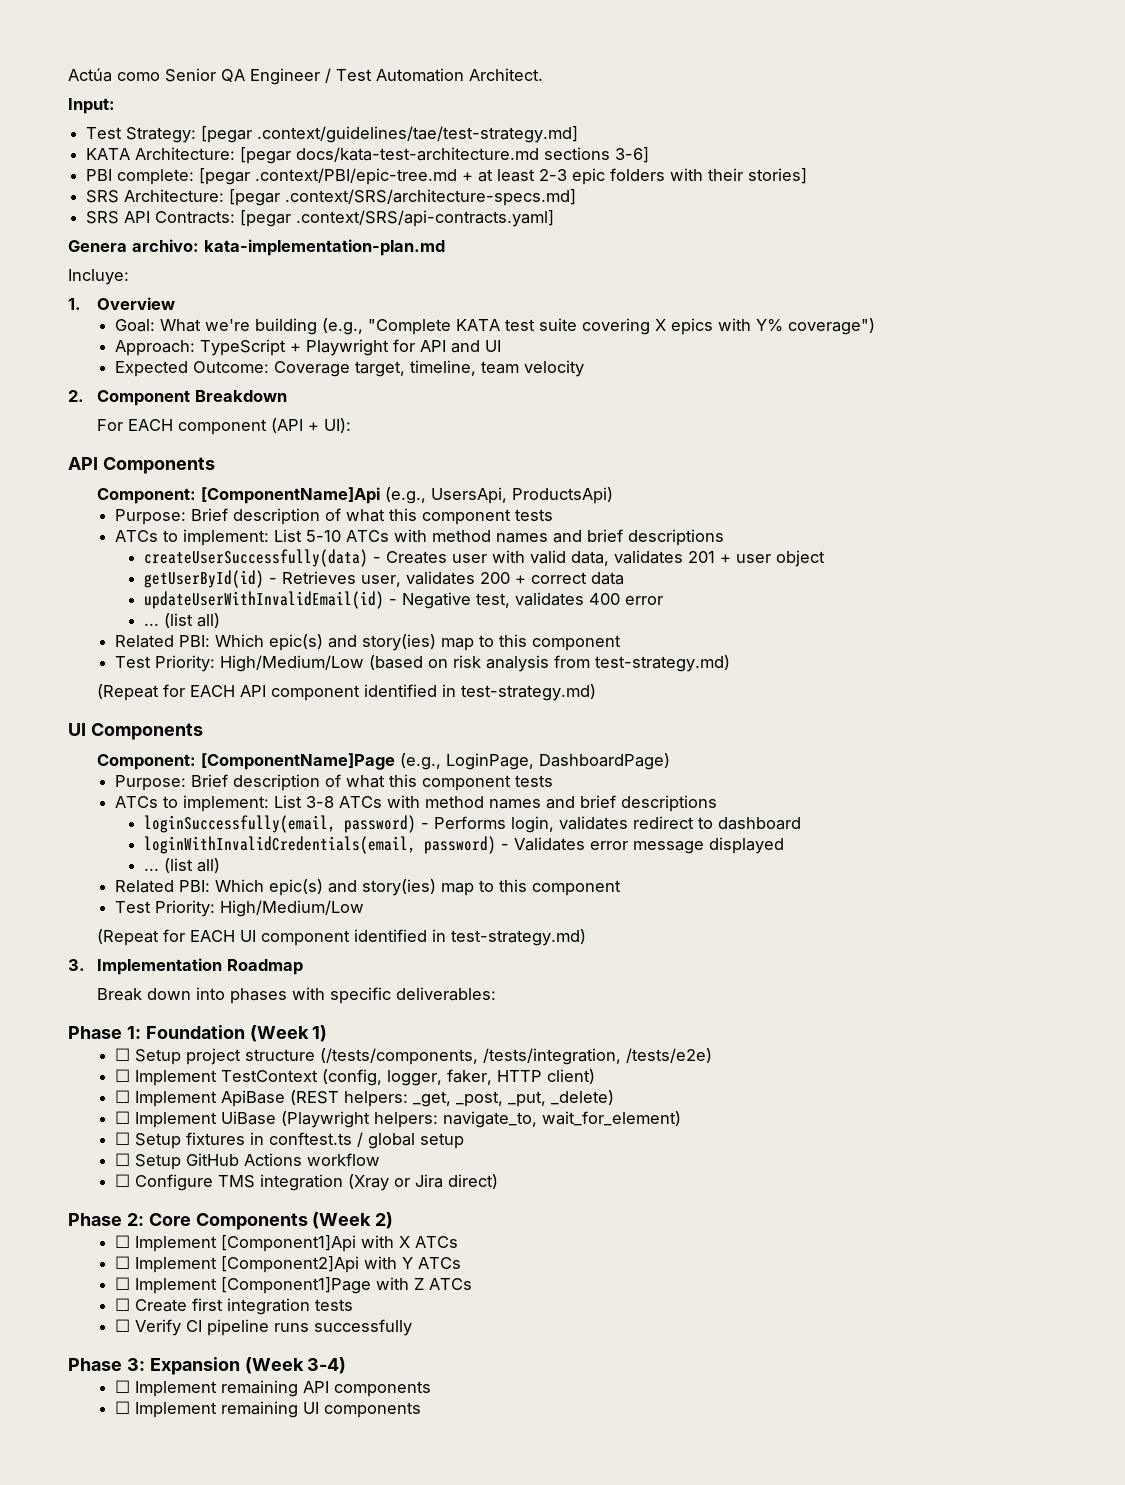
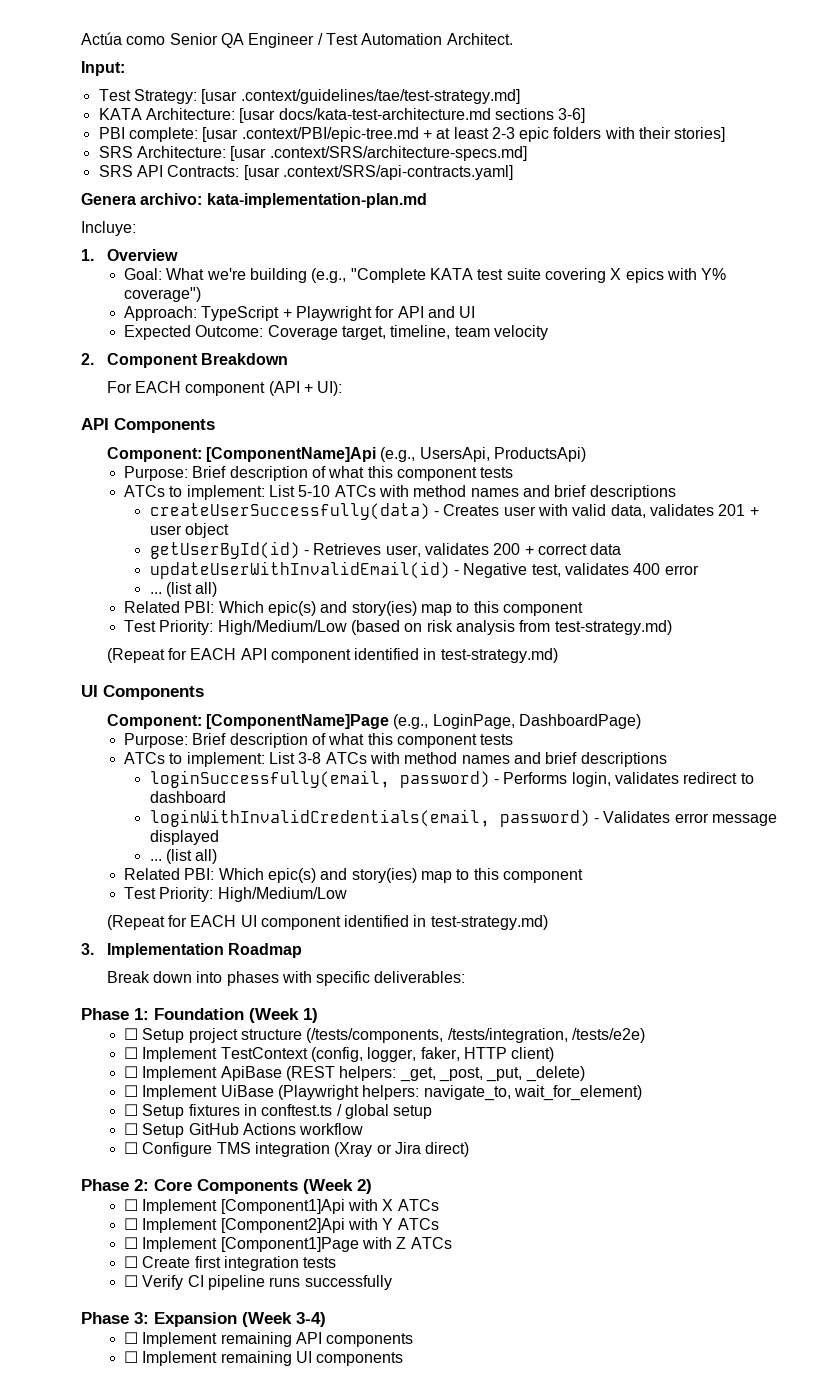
[201,126,253,143] [pegar -> [201,89,238,104] [usar
[240,147,292,164] [pegar -> [239,108,276,123] [usar
[199,168,251,185] [pegar -> [202,127,239,142] [usar
[229,189,281,206] [pegar -> [230,146,267,161] [usar
[240,210,292,227] [pegar -> [243,165,280,180] [usar

